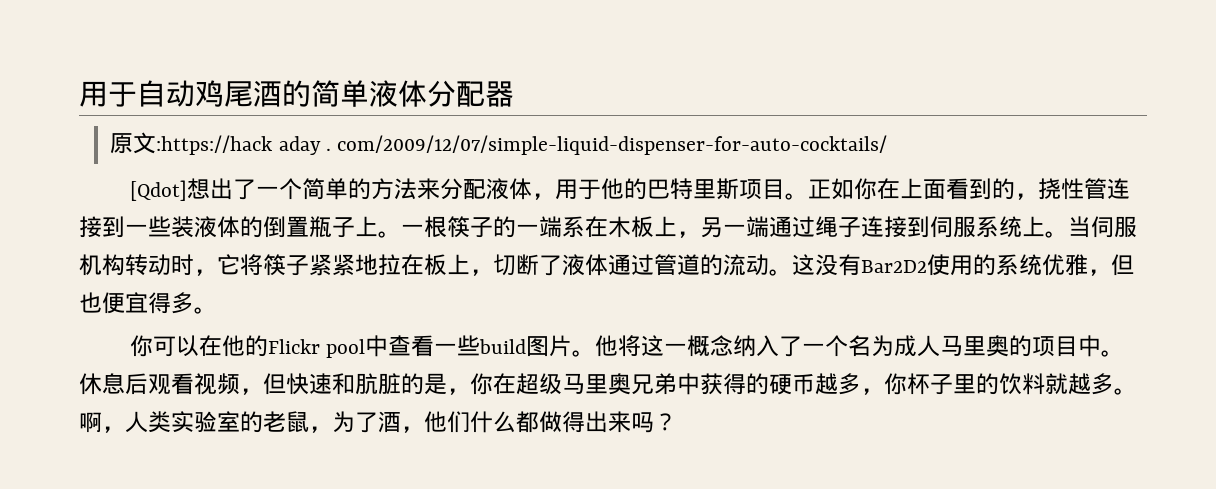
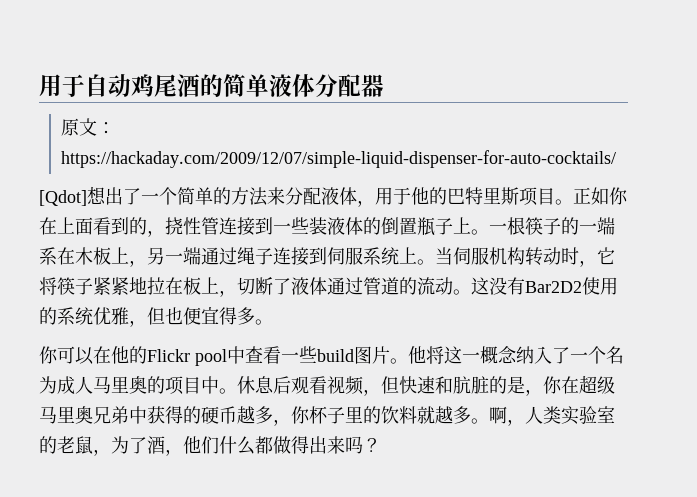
[156,135,887,155] :https://hack aday . com/2009/12/07/simple-liquid-dispenser-for-auto-cocktails/ -> [97,122,116,134] [61,150,617,168] ：https://hackaday.com/2009/12/07/simple-liquid-dispenser-for-auto-cocktails/

